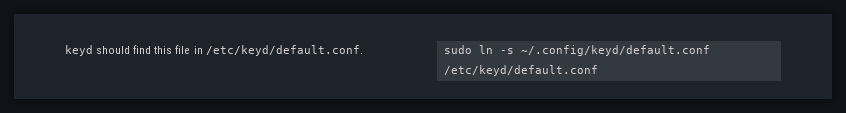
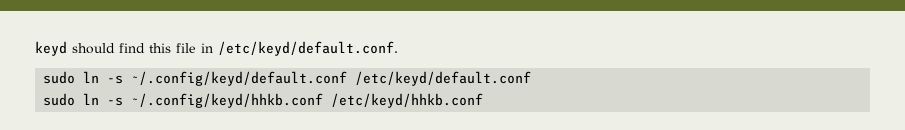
(598, 70) none -> [43,93,484,108] // sudo ln -s ~/.config/keyd/hhkb.conf /etc/keyd/hhkb.conf

